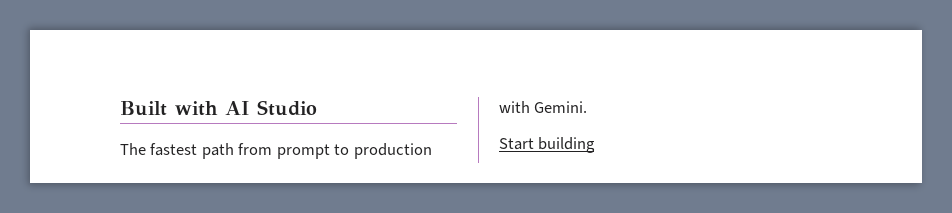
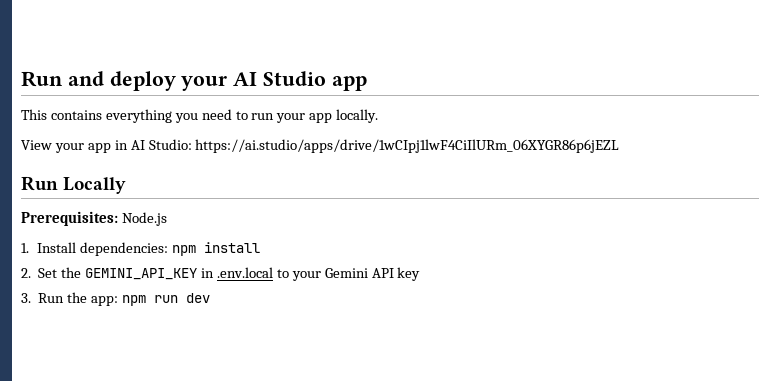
[120,100,317,116] [120,143,432,159] [499,101,588,113] [499,137,596,153] Built with AI Studio // The fastest path from prompt to production with Gemini. // Start building -> [21,71,367,91] [21,109,379,123] [21,139,620,153] [21,176,127,194] [21,211,167,226] [21,242,261,256] [21,267,421,281] [21,292,210,306] Run and deploy your AI Studio app // This contains everything you need to run your app locally. // View your app in AI Studio: https://ai.studio/apps/drive/1wCIpj1lwF4CiIlURm_06XYGR86p6jEZL // Run Locally // Prerequisites: Node.js // 1. Install dependencies: npm install // 2. Set the GEMINI_API_KEY in .env.local to your Gemini API key // 3. Run the app: npm run dev

